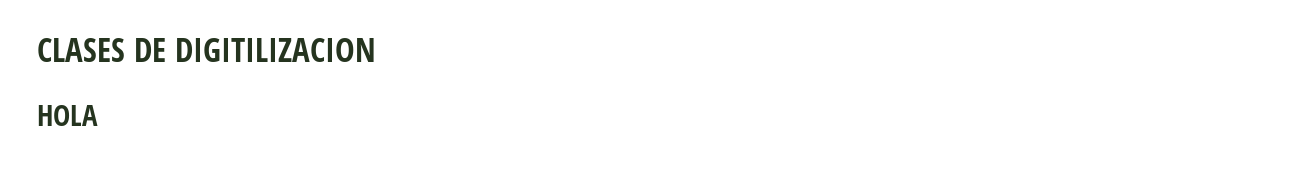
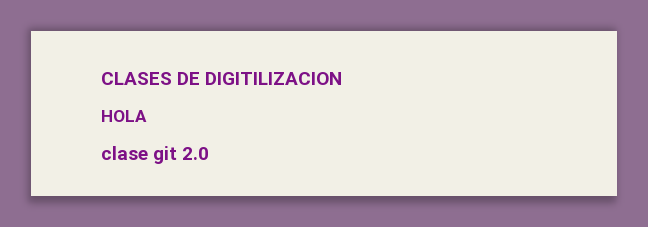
(98, 115) none -> [101,146,210,164] // clase git 2.0

